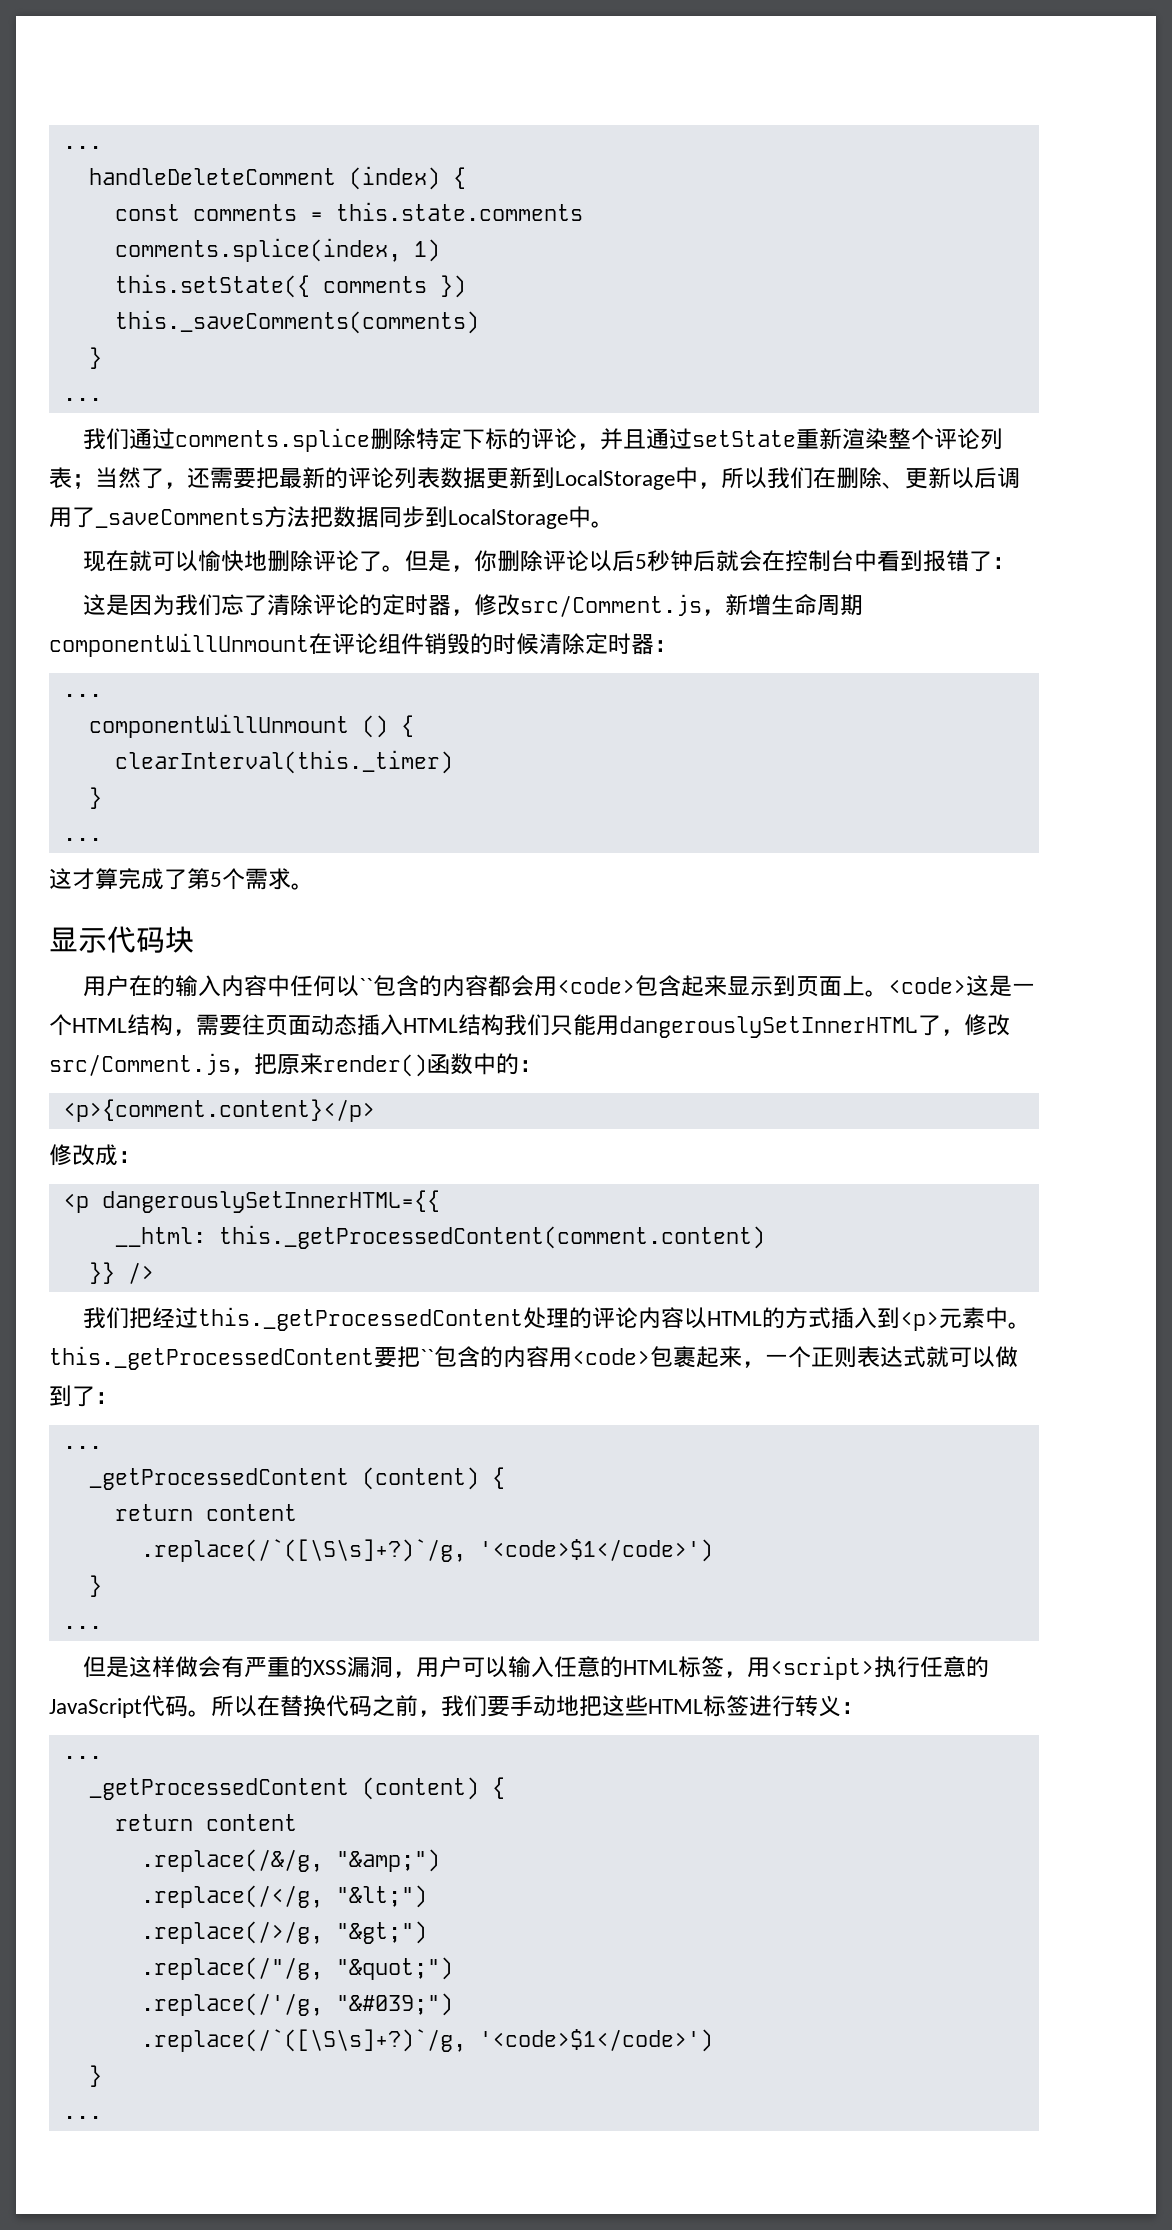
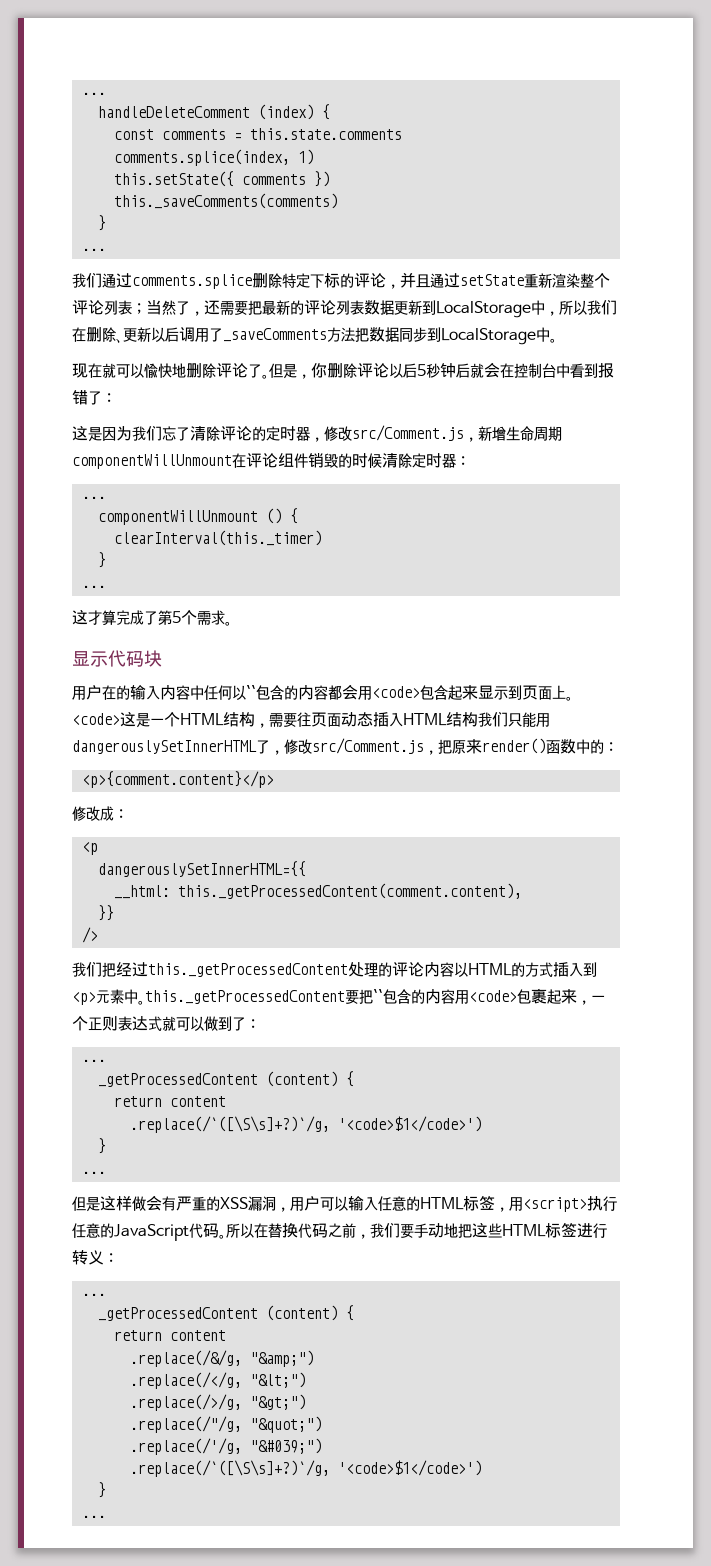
(89, 1203) none -> (98, 848) //
[218,1225,765,1249] this._getProcessedContent(comment.content) -> [177,883,522,899] this._getProcessedContent(comment.content),
(115, 1273) none -> (114, 913) //

